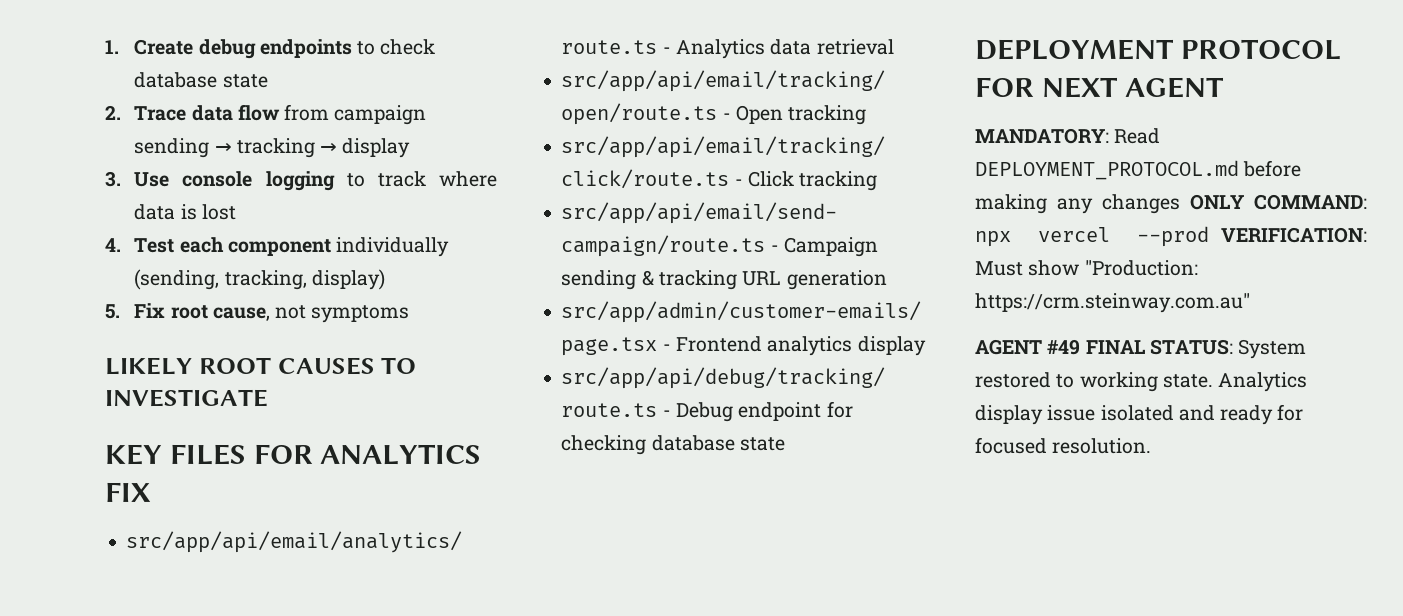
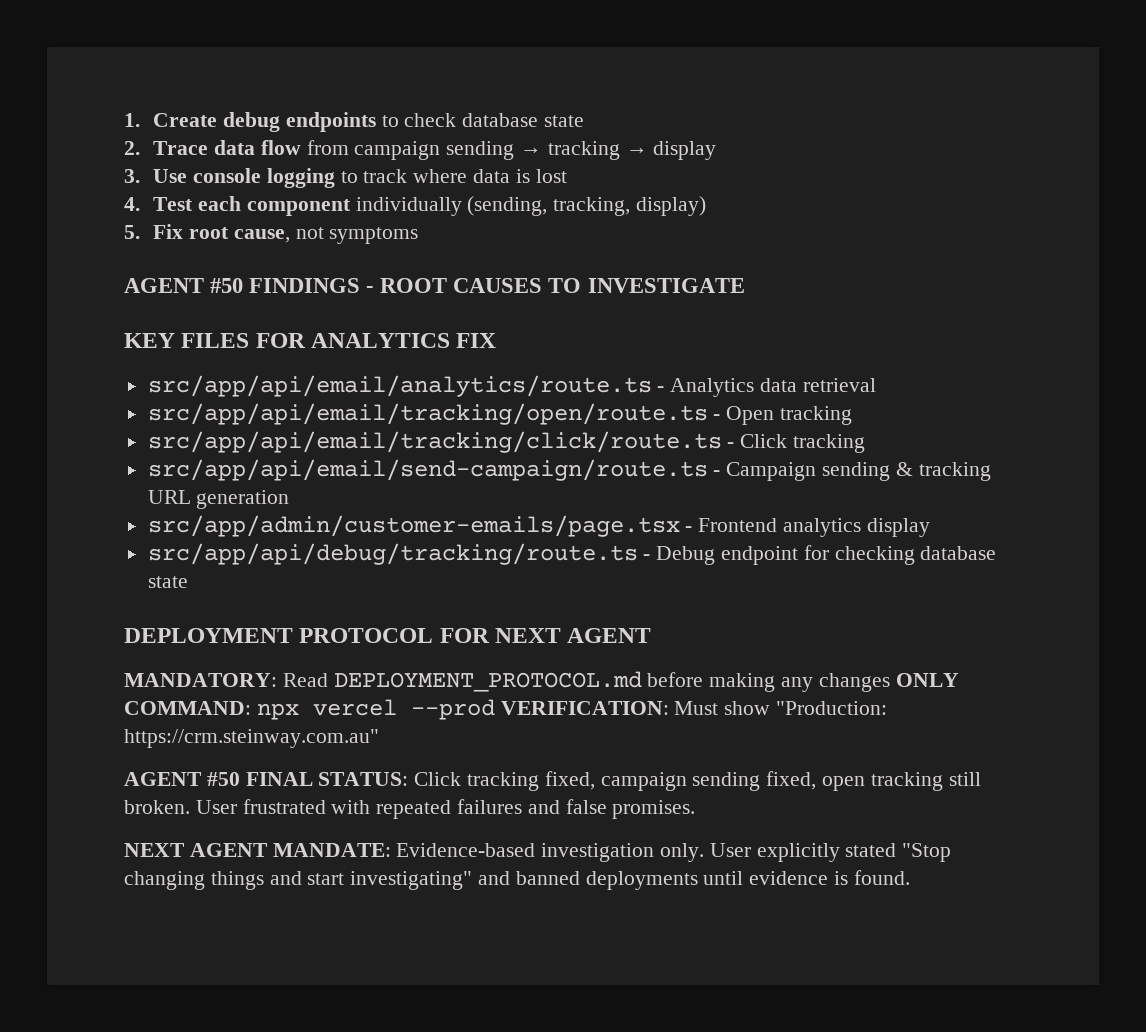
[105,357,192,375] LIKELY -> [124,278,375,293] AGENT #50 FINDINGS -
[1047,339,1081,355] #49 -> [206,772,240,786] #50
[1238,339,1307,359] [975,372,1308,392] [975,404,1304,425] [975,437,1152,454] System restored to working state. Analytics display issue isolated and ready for focused resolution. -> [414,771,981,791] [124,799,696,819] [124,843,952,862] [124,870,910,890] Click tracking fixed, campaign sending fixed, open tracking still broken. User frustrated with repeated failures and false promises. // NEXT AGENT MANDATE: Evidence-based investigation only. User explicitly stated "Stop changing things and start investigating" and banned deployments until evidence is found.

